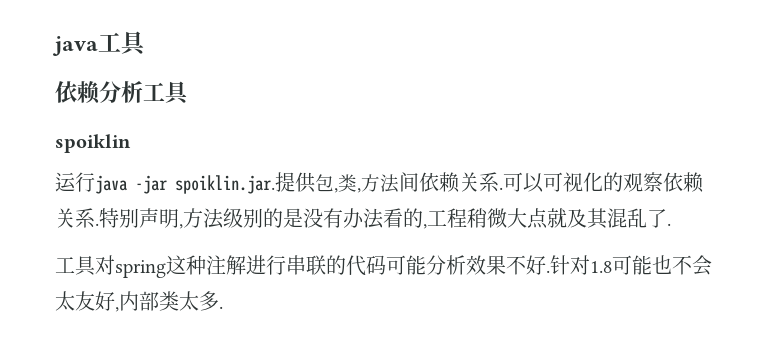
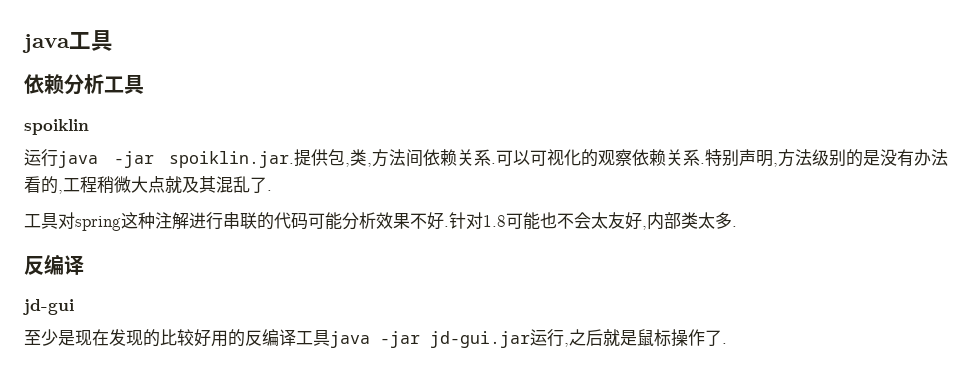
(223, 307) none -> [24,254,84,275] [23,299,74,315] [24,329,727,348] // 反编译 // jd-gui // 至少是现在发现的比较好用的反编译工具java -jar jd-gui.jar运行,之后就是鼠标操作了.

